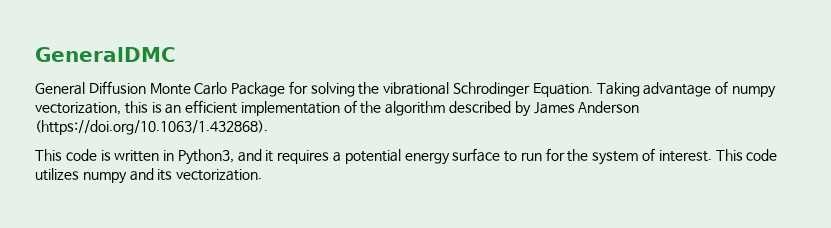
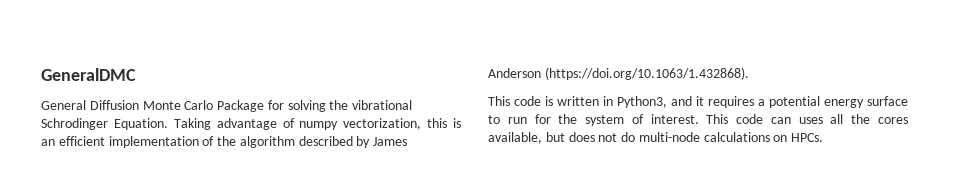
[35,168,263,184] utilizes numpy and its vectorization. -> [770,114,908,124] [488,132,824,144] can uses all the cores available, but does not do multi-node calculations on HPCs.

